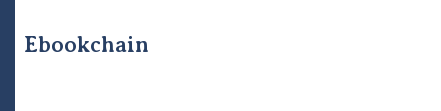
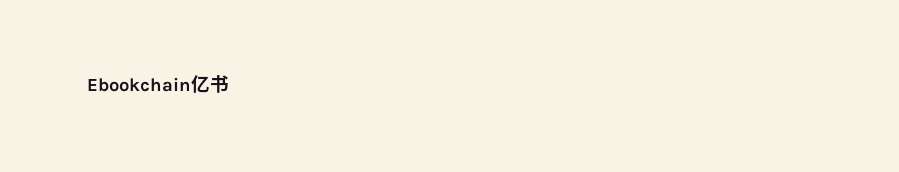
(149, 44) none -> [191,75,229,93] 亿书

